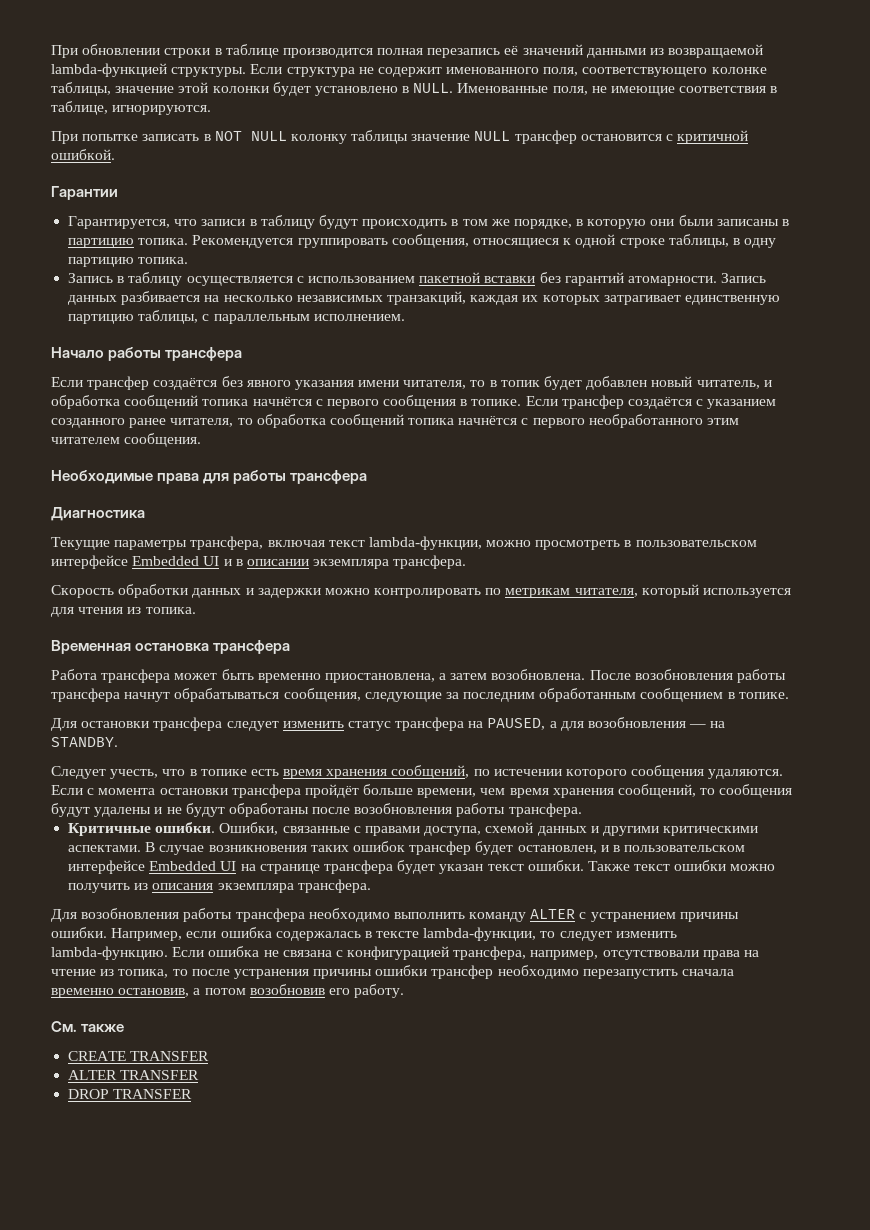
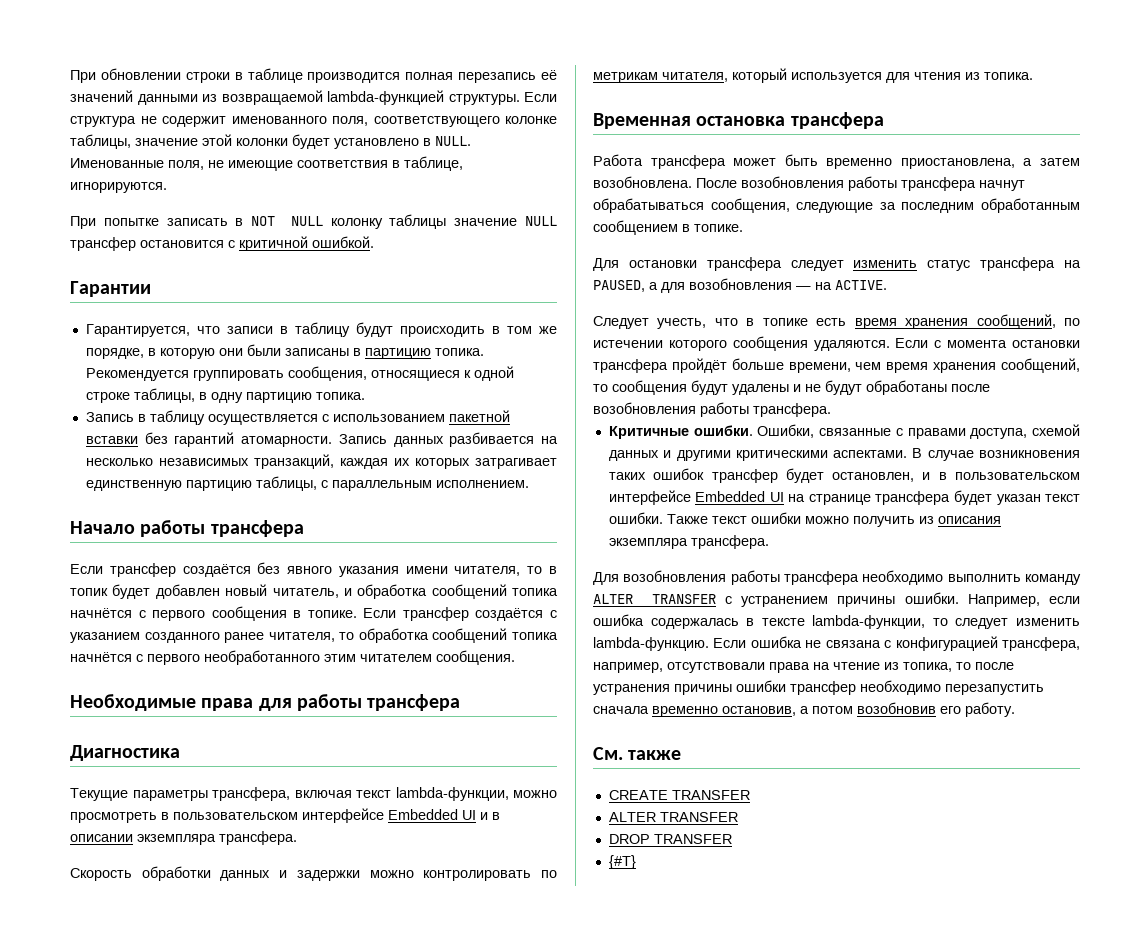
[51,737,118,747] STANDBY. -> [835,280,887,290] ACTIVE.
(576, 914) none -> [651,594,716,604] TRANSFER
(193, 1094) none -> [608,855,636,869] // {#T}

